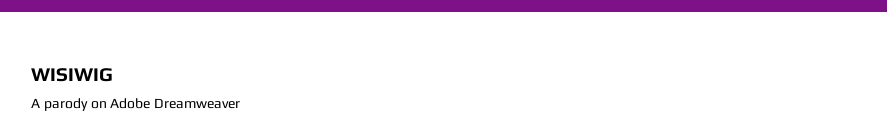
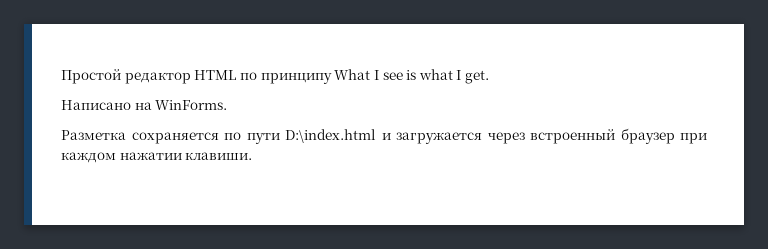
[31,68,113,82] [31,98,241,111] WISIWIG // A parody on Adobe Dreamweaver -> [61,69,490,84] [61,100,228,110] [61,128,707,144] [61,152,253,163] Простой редактор HTML по принципу What I see is what I get. // Написано на WinForms. // Разметка сохраняется по пути D:\index.html и загружается через встроенный браузер при каждом нажатии клавиши.

